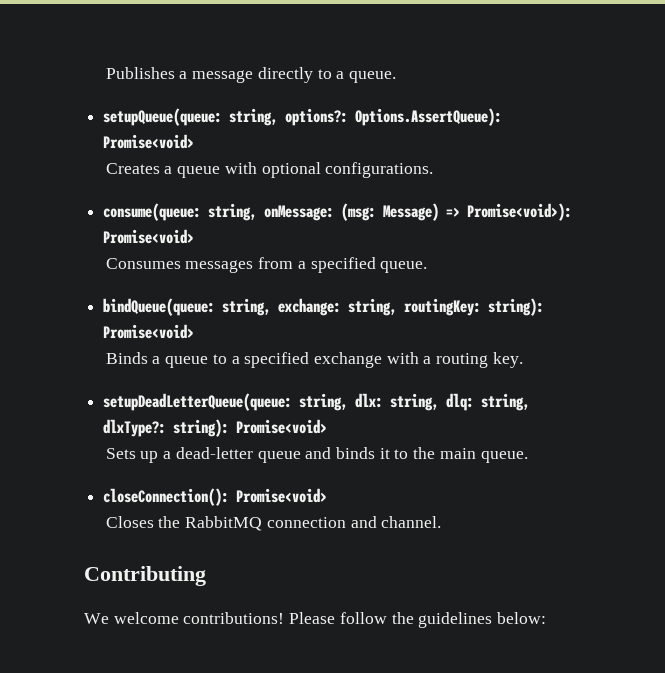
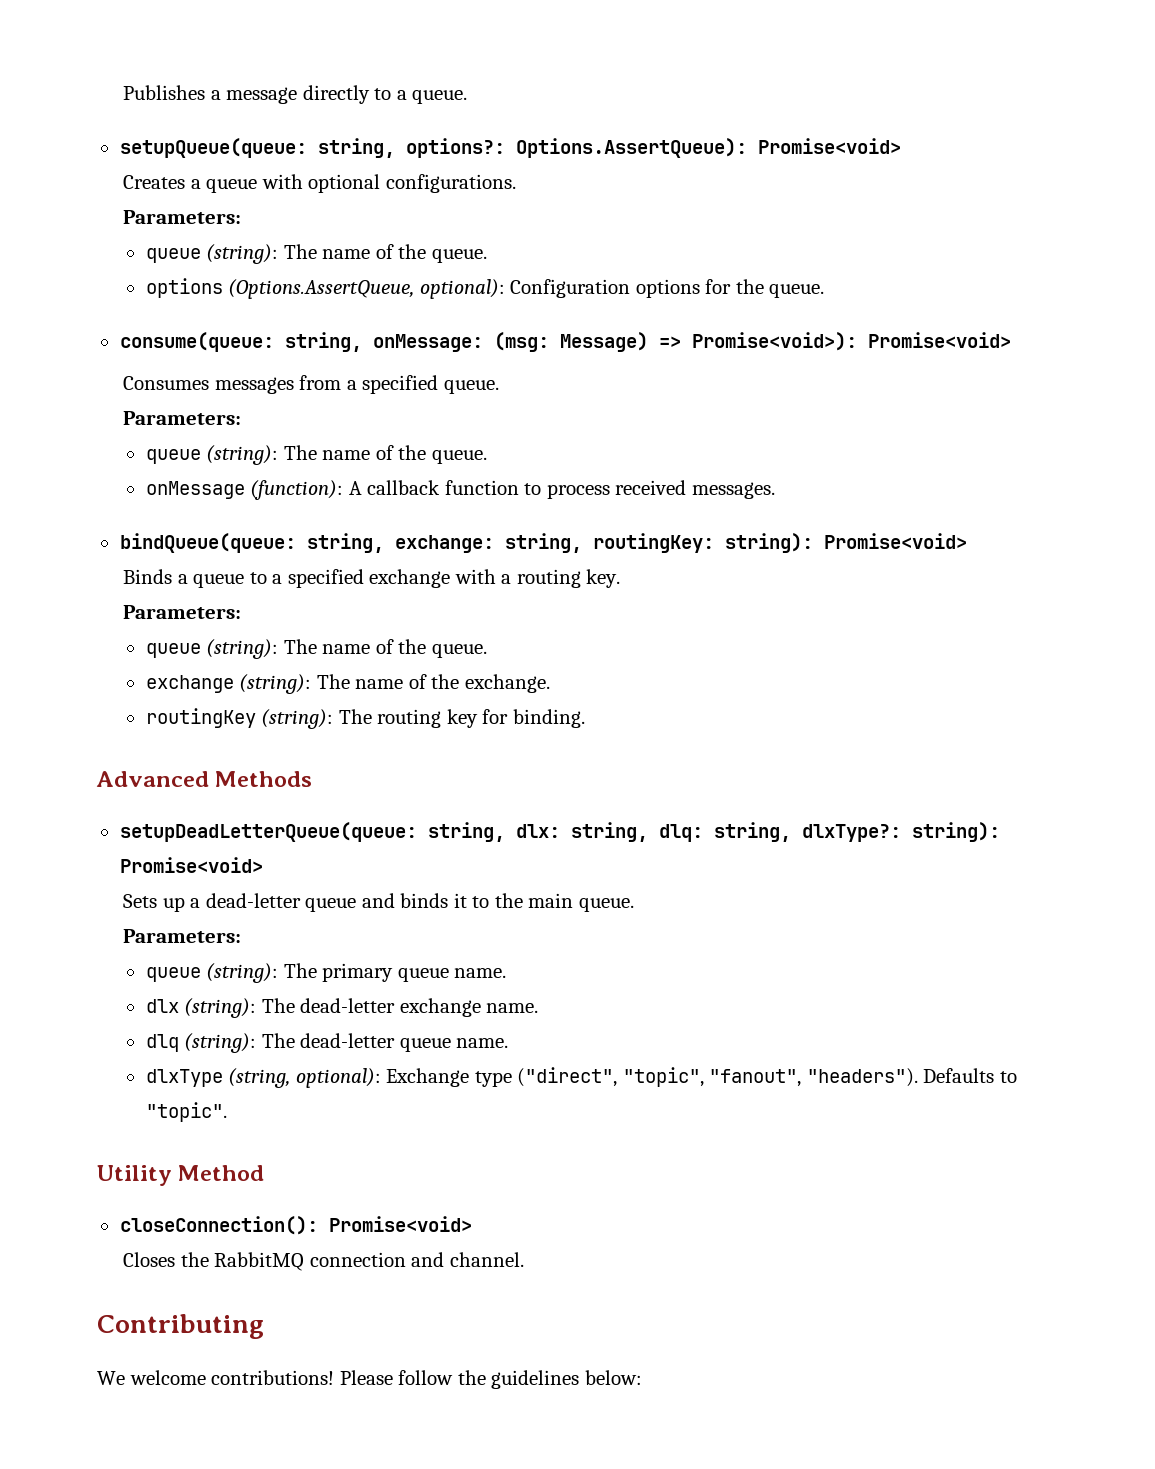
(434, 170) none -> [122,210,241,224] [145,244,487,264] [145,278,825,299] // Parameters: // queue (string): The name of the queue. // options (Options.AssertQueue, optional): Configuration options for the queue.
(428, 267) none -> [122,411,241,425] [145,445,487,465] [145,480,775,500] // Parameters: // queue (string): The name of the queue. // onMessage (function): A callback function to process received messages.
(523, 360) none -> [122,605,241,619] [145,639,487,659] [145,674,550,694] [145,708,585,729] [96,771,313,787] // Parameters: // queue (string): The name of the queue. // exchange (string): The name of the exchange. // routingKey (string): The routing key for binding. // Advanced Methods
(528, 457) none -> [122,929,241,943] [145,963,507,983] [145,998,539,1018] [145,1033,509,1053] [145,1067,1017,1088] [145,1102,227,1122] [97,1165,265,1186] // Parameters: // queue (string): The primary queue name. // dlx (string): The dead-letter exchange name. // dlq (string): The dead-letter queue name. // dlxType (string, optional): Exchange type ("direct", "topic", "fanout", "headers"). Defaults to "topic". // Utility Method

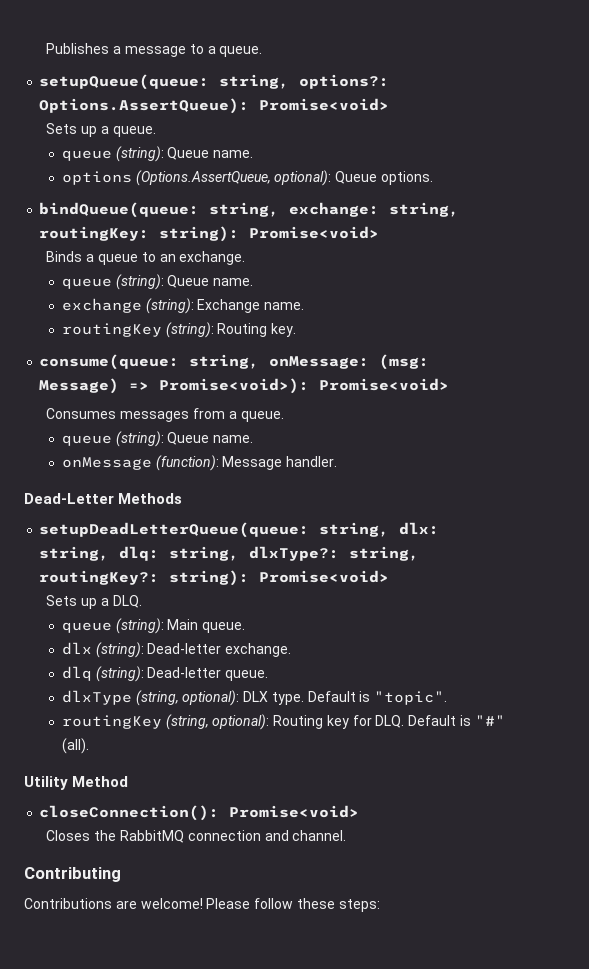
[302,85,370,104] directly -> (186, 51) none
[122,174,516,193] [122,210,241,224] [145,244,487,264] [145,278,825,299] Creates a queue with optional configurations. // Parameters: // queue (string): The name of the queue. // options (Options.AssertQueue, optional): Configuration options for the queue. -> [46,123,156,137] [61,146,254,162] [61,170,433,186] [39,202,460,218] [39,226,380,242] [46,251,246,265] [61,274,254,290] [61,298,305,314] [61,322,297,338] Sets up a queue. // queue (string): Queue name. // options (Options.AssertQueue, optional): Queue options. // bindQueue(queue: string, exchange: string, routingKey: string): Promise<void> // Binds a queue to an exchange. // queue (string): Queue name. // exchange (string): Exchange name. // routingKey (string): Routing key.
[362,375,499,394] [122,411,241,425] [145,445,487,465] [145,480,775,500] [119,533,967,553] [122,569,621,588] [122,605,241,619] [145,639,487,659] [145,674,550,694] [145,708,585,729] [96,771,209,787] specified queue. // Parameters: // queue (string): The name of the queue. // onMessage (function): A callback function to process received messages. // bindQueue(queue: string, exchange: string, routingKey: string): Promise<void> // Binds a queue to a specified exchange with a routing key. // Parameters: // queue (string): The name of the queue. // exchange (string): The name of the exchange. // routingKey (string): The routing key for binding. // Advanced -> [240,411,284,422] [61,431,254,447] [61,455,338,471] [24,493,114,504] queue. // queue (string): Queue name. // onMessage (function): Message handler. // Dead-Letter
(901, 833) none -> [349,546,420,561] [39,570,160,585] string, routingKey?:
[205,893,634,912] [122,929,241,943] [145,963,507,983] [145,998,539,1018] [145,1033,509,1053] [145,1067,1017,1088] [145,1102,227,1122] dead-letter queue and binds it to the main queue. // Parameters: // queue (string): The primary queue name. // dlx (string): The dead-letter exchange name. // dlq (string): The dead-letter queue name. // dlxType (string, optional): Exchange type ("direct", "topic", "fanout", "headers"). Defaults to "topic". -> [112,595,142,608] [61,618,246,634] [61,642,292,658] [61,666,269,682] [61,690,448,706] [61,714,505,730] [61,738,89,754] DLQ. // queue (string): Main queue. // dlx (string): Dead-letter exchange. // dlq (string): Dead-letter queue. // dlxType (string, optional): DLX type. Default is "topic". // routingKey (string, optional): Routing key for DLQ. Default is "#" (all).
[97,1370,642,1389] We welcome contributions! Please follow the guidelines below: -> [24,898,380,912] Contributions are welcome! Please follow these steps:

